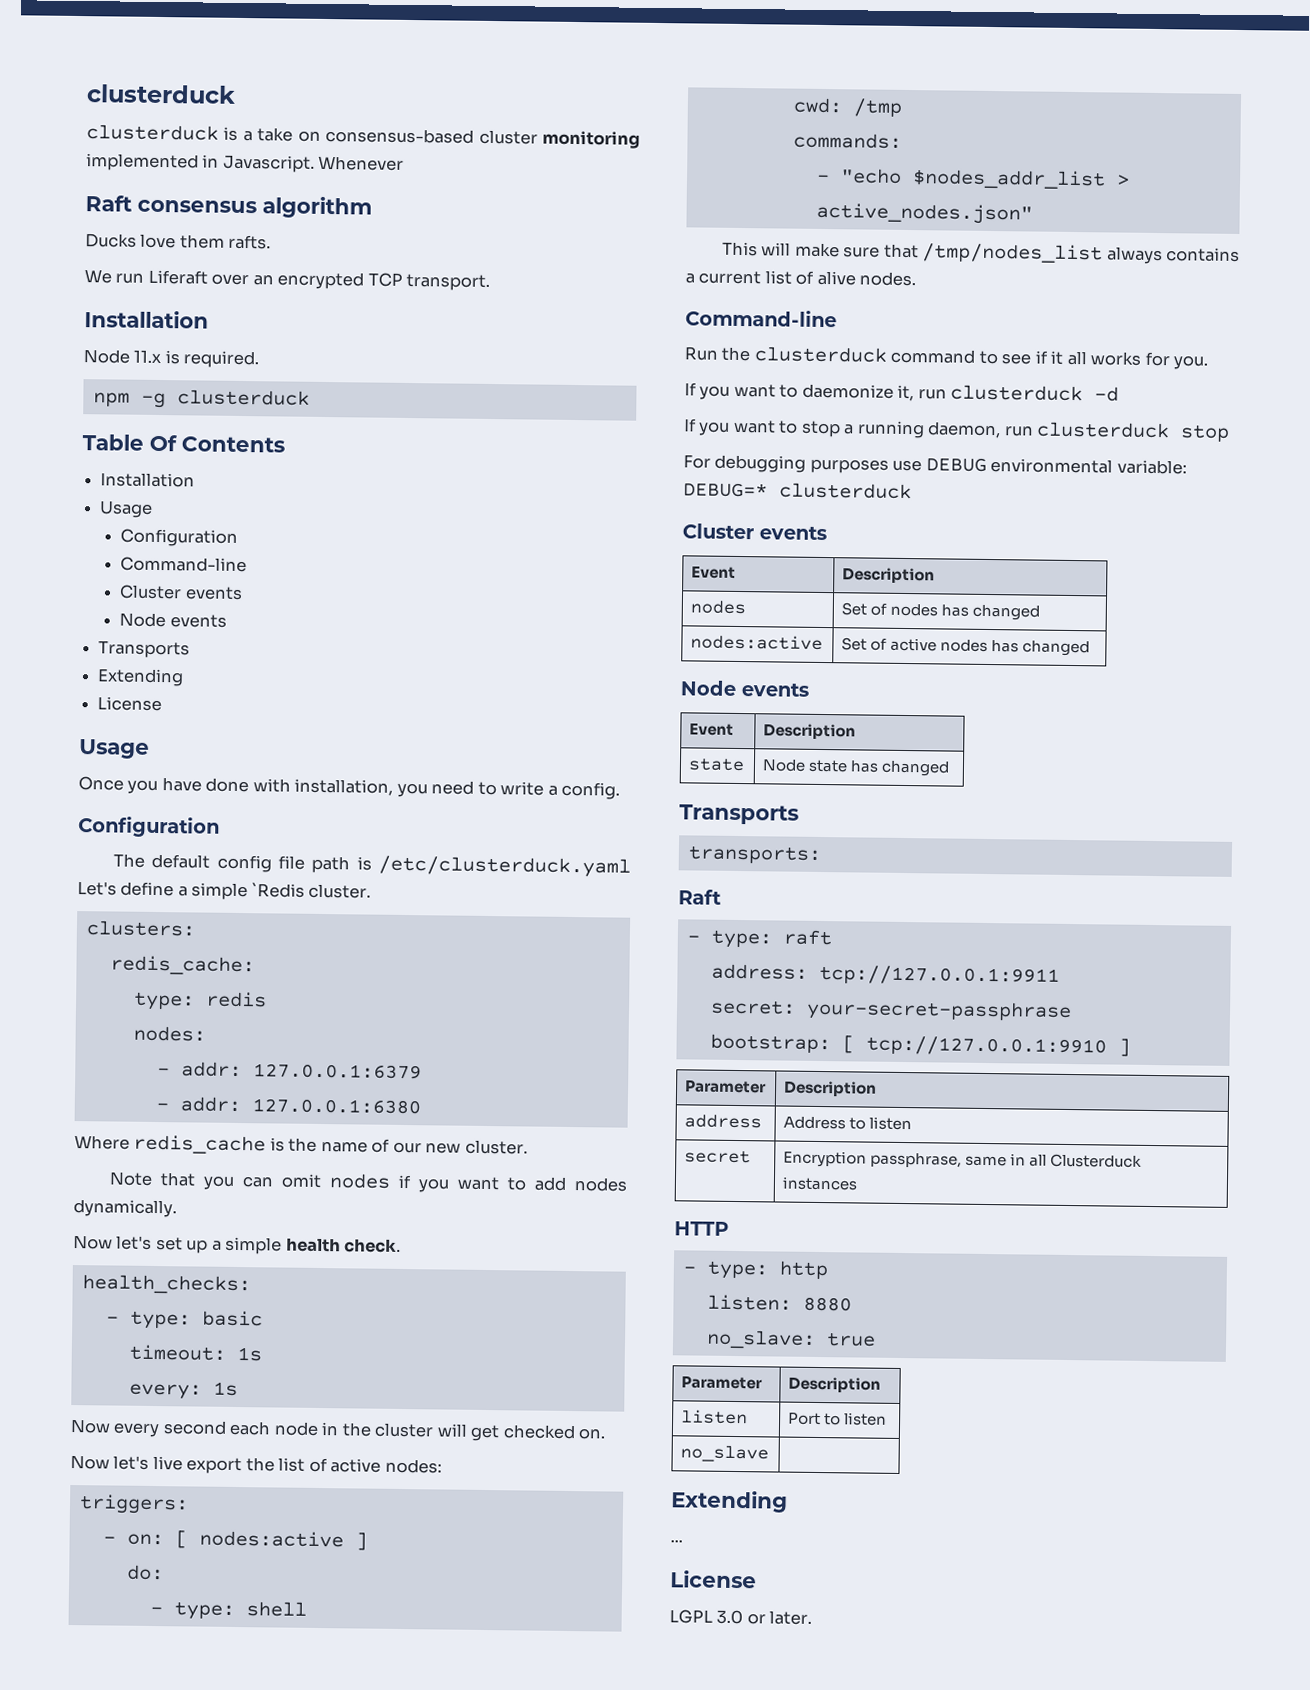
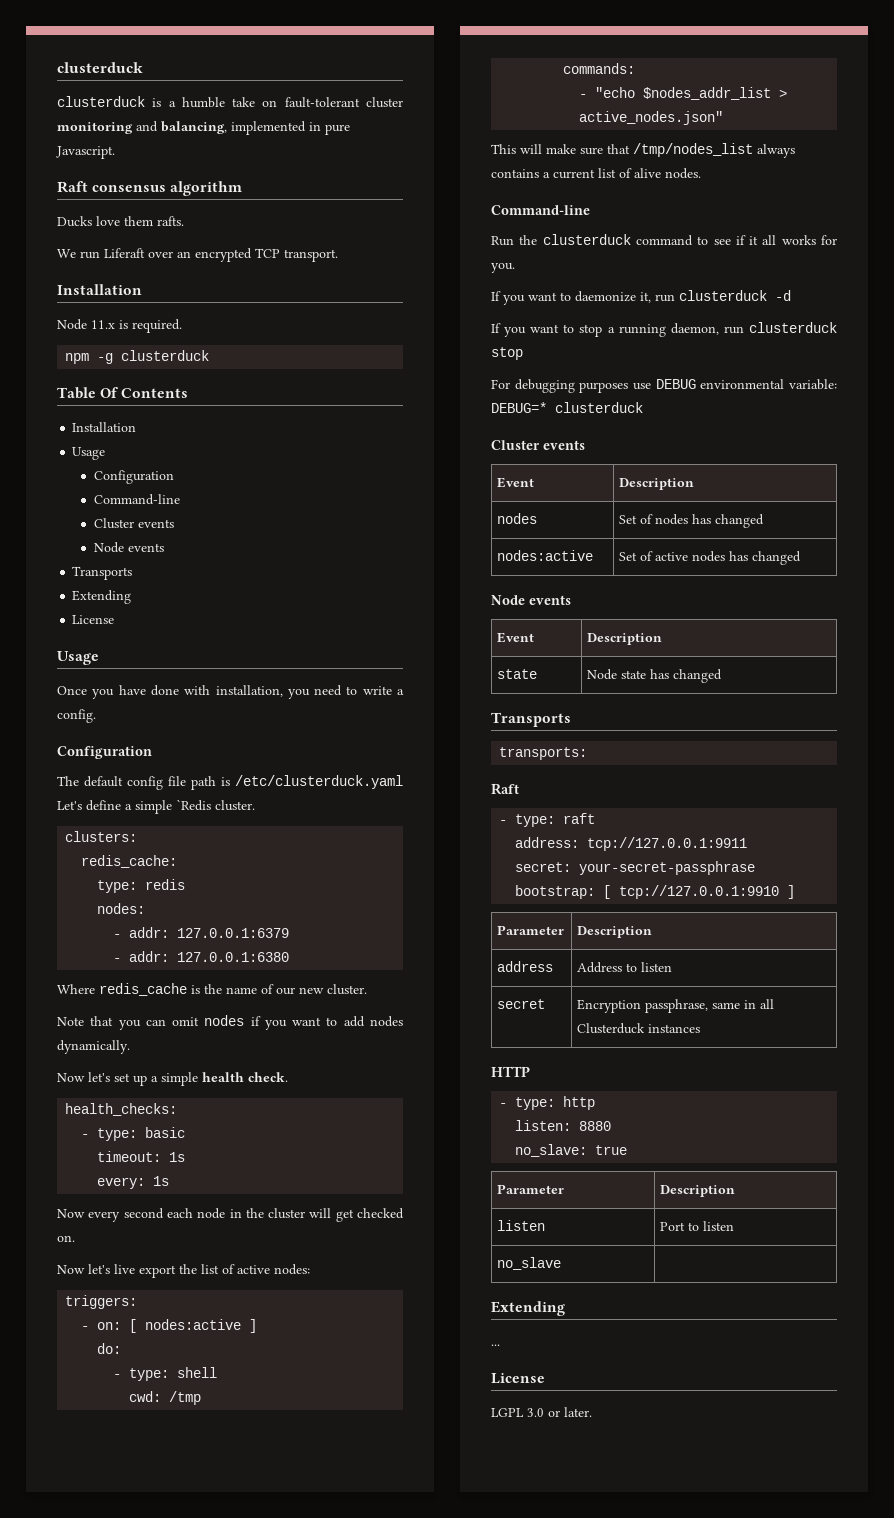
(253, 136) none -> [181,97,225,108] humble
[325,127,475,144] consensus-based -> [284,97,360,108] fault-tolerant
(640, 139) none -> [136,121,227,134] and balancing,
(220, 161) none -> [325,124,350,135] pure
[318,155,405,171] Whenever -> (115, 152) none

